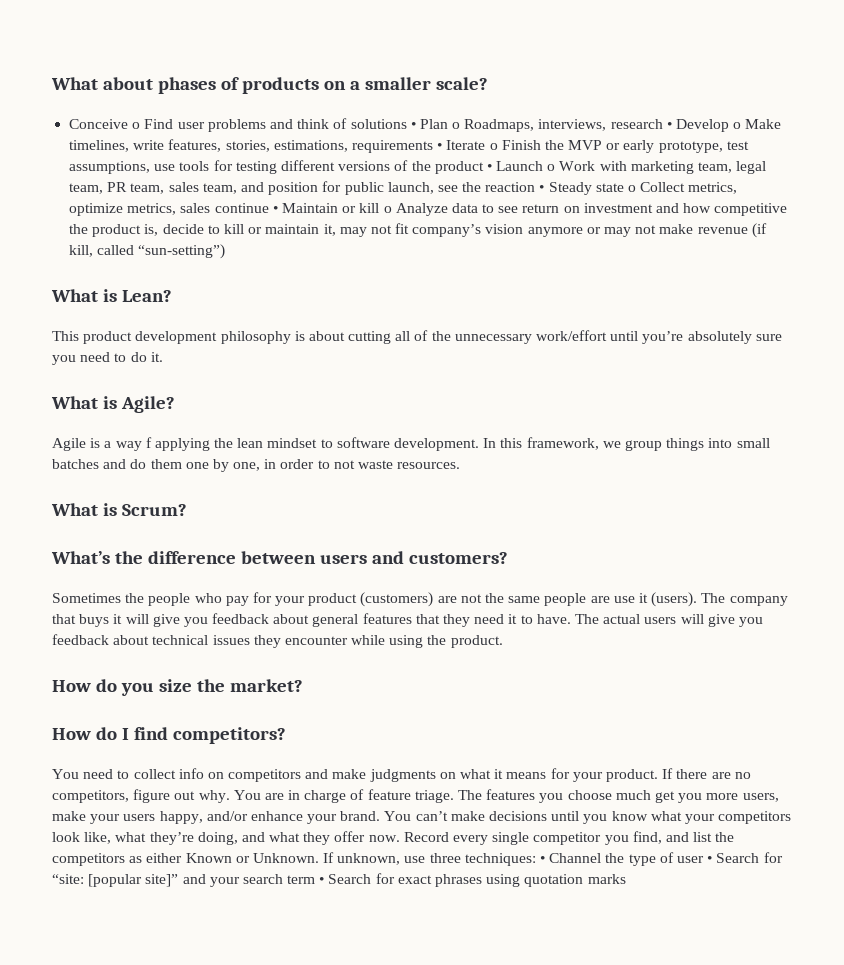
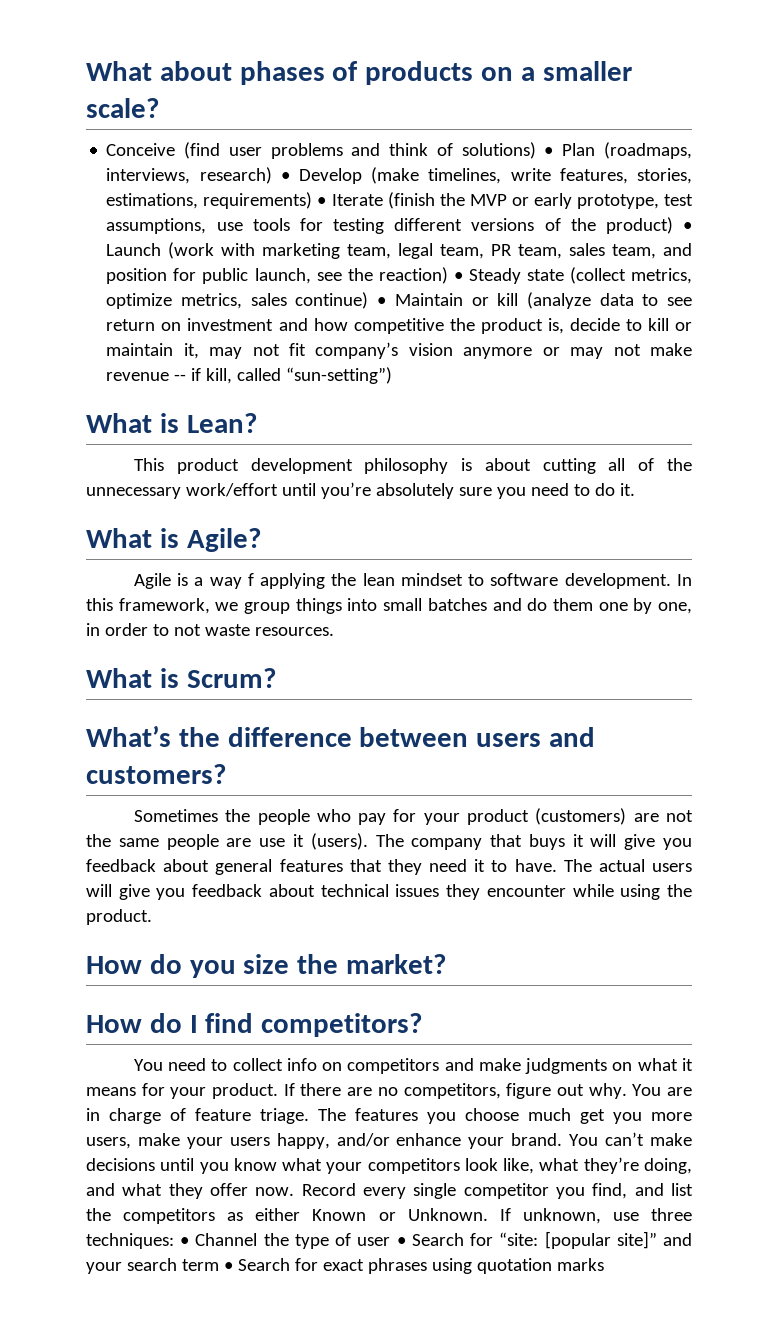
[132,119,174,129] o Find -> [184,142,221,159] (find
[350,119,407,129] solutions -> [461,142,536,159] solutions)
[452,119,782,132] o Roadmaps, interviews, research • Develop o Make -> [603,142,692,159] [106,167,420,184] (roadmaps, interviews, research) • Develop (make
[351,140,433,153] requirements -> [203,192,313,209] requirements)
[489,140,541,150] o Finish -> [387,192,435,209] (finish
[434,161,484,174] product -> [605,217,673,234] product)
[547,161,596,171] o Work -> [168,242,215,259] (work
[485,182,536,192] reaction -> [378,267,448,284] reaction)
[628,182,686,192] o Collect -> [569,267,626,284] (collect
[214,203,269,213] continue -> [295,292,369,309] continue)
[383,203,448,216] o Analyze -> [526,292,591,309] (analyze
[751,223,767,238] (if -> [174,368,202,381] -- if

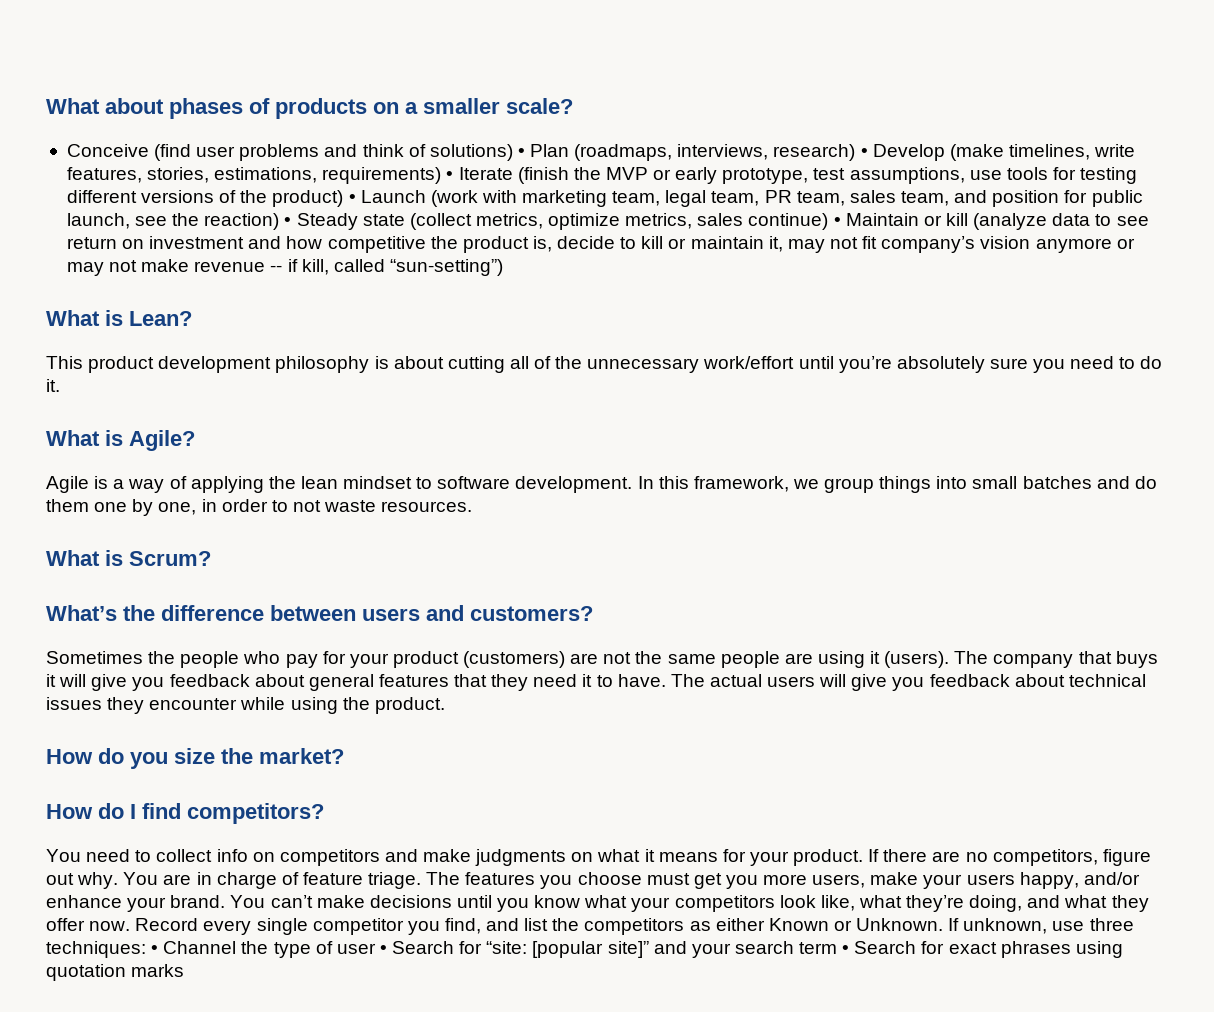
[247,573,254,586] f -> [169,476,187,489] of
[259,838,286,847] use -> [817,651,865,668] using
[528,1108,571,1121] much -> [646,873,690,885] must

